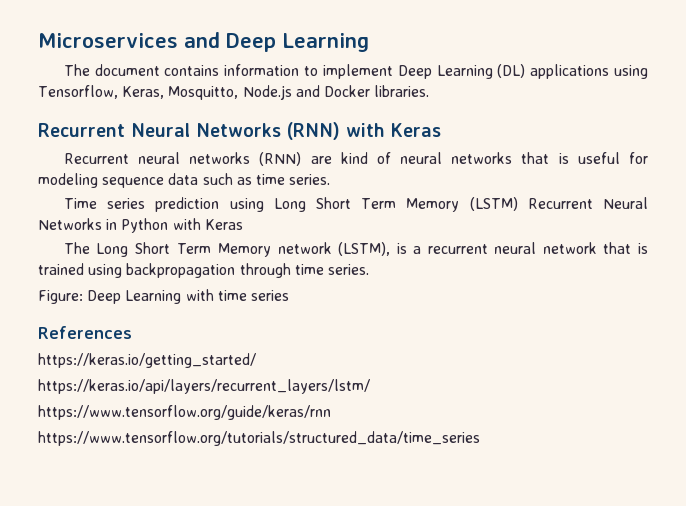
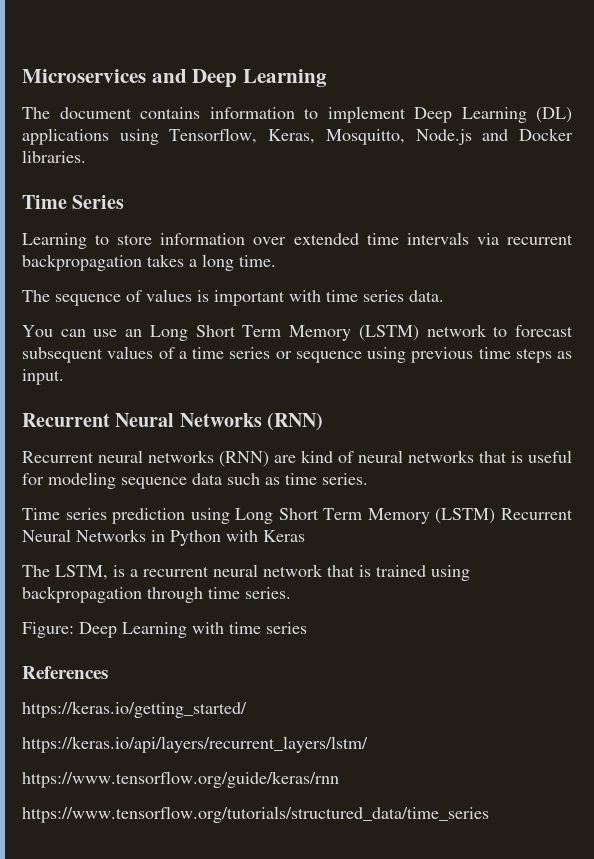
(430, 91) none -> [22,195,125,209] [22,232,573,249] [22,254,276,271] [22,289,444,306] [22,324,574,341] [22,346,572,363] [22,369,64,385] // Time Series // Learning to store information over extended time intervals via recurrent backpropagation takes a long time. // The sequence of values is important with time series data. // You can use an Long Short Term Memory (LSTM) network to forecast subsequent values of a time series or sequence using previous time steps as input.
[346,123,441,137] with Keras -> (324, 422) none
[96,242,391,257] Long Short Term Memory network (LSTM), -> [55,565,108,580] LSTM,

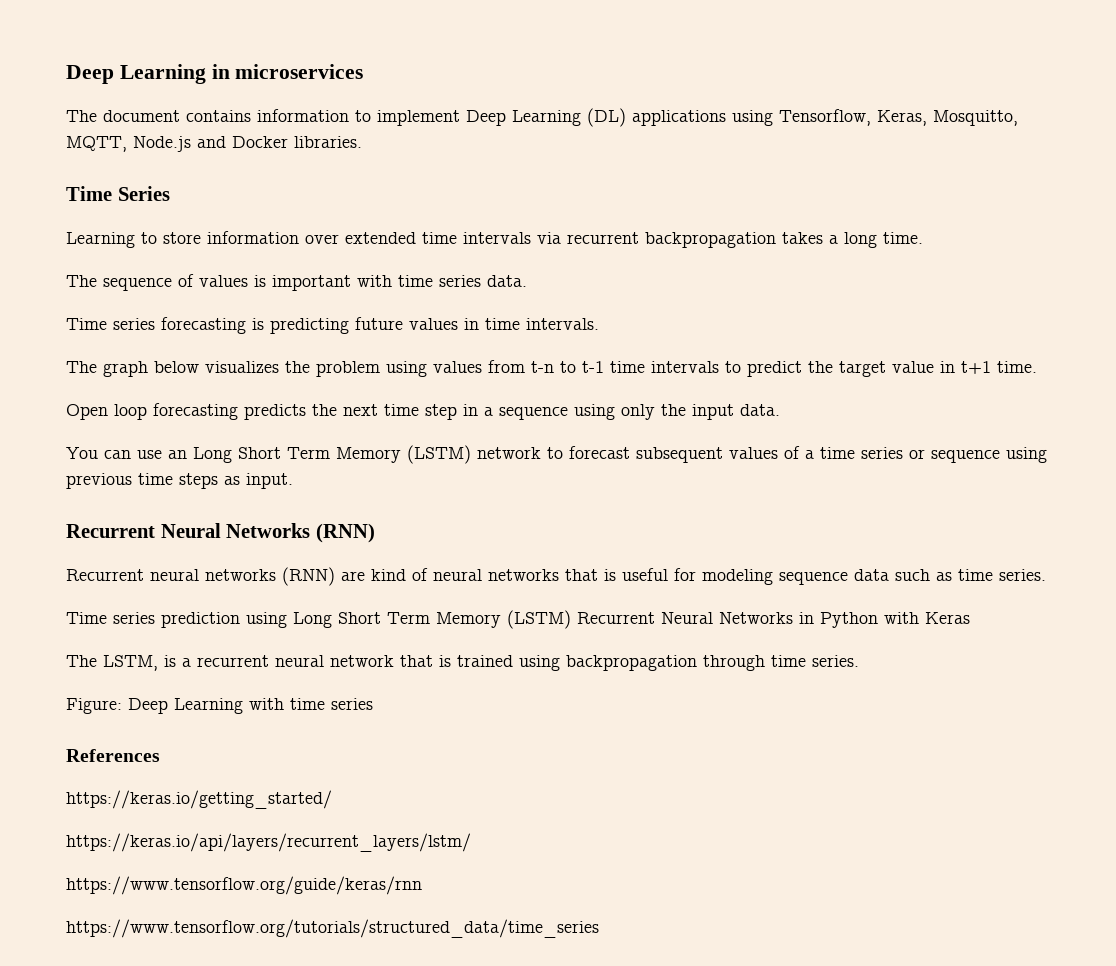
[22,69,328,88] Microservices and Deep Learning -> [66,64,364,84] Deep Learning in microservices
(405, 137) none -> [66,136,127,152] MQTT,
(444, 296) none -> [66,317,599,334] [66,360,1037,377] [66,403,780,420] // Time series forecasting is predicting future values in time intervals. // The graph below visualizes the problem using values from t-n to t-1 time intervals to predict the target value in t+1 time. // Open loop forecasting predicts the next time step in a sequence using only the input data.

